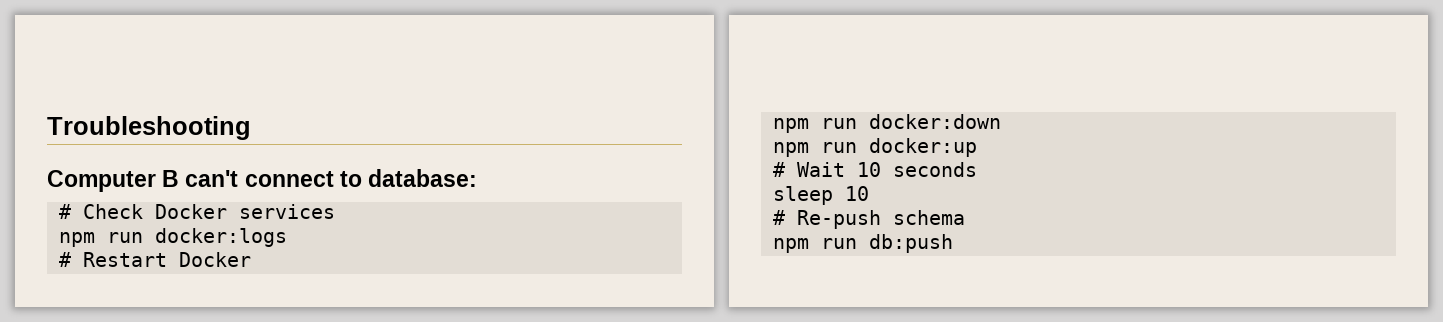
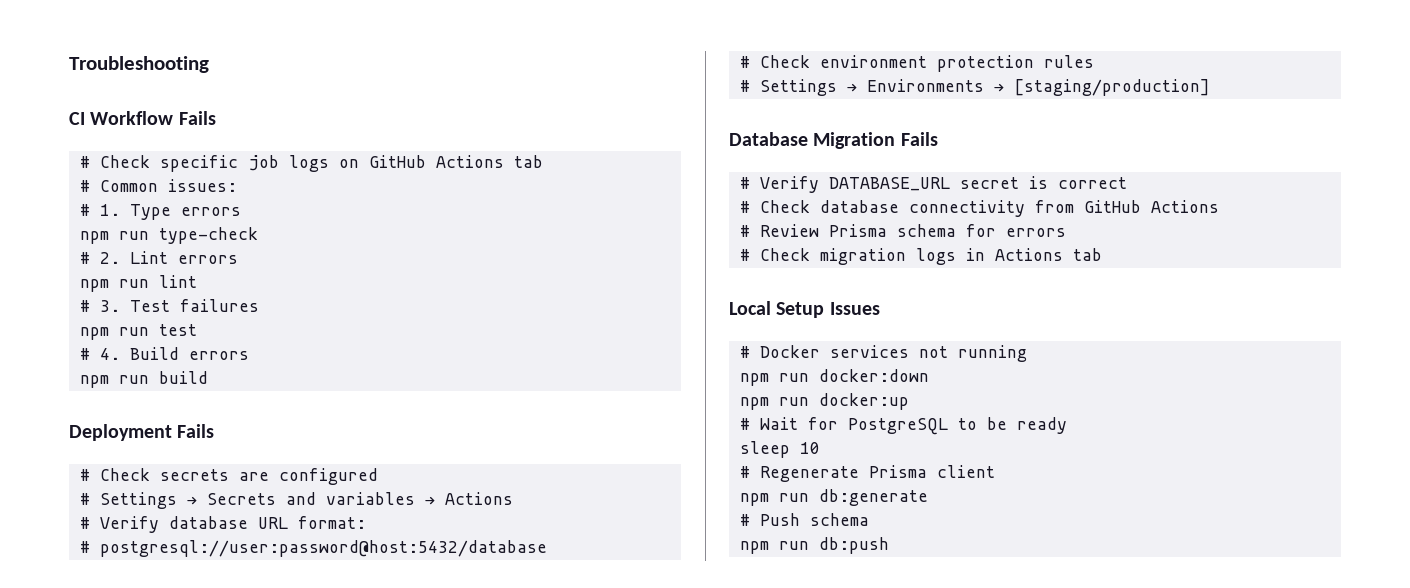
[47,169,478,192] [59,204,336,219] [59,228,288,247] [59,252,252,267] Computer B can't connect to database: // # Check Docker services // npm run docker:logs // # Restart Docker -> [69,111,216,125] [80,155,544,172] [80,179,238,192] [80,204,242,220] [80,227,259,244] [80,251,239,264] [80,275,198,292] [80,299,260,312] [80,324,198,340] [80,347,250,360] [80,371,209,388] [69,424,215,441] [80,468,379,485] [80,492,514,509] [80,516,367,533] [80,540,548,557] [740,55,1095,72] [740,79,1211,96] [729,132,938,149] [740,176,1128,193] [740,200,1220,217] [740,224,1067,237] [740,248,1103,265] [729,301,880,318] [740,345,1028,362] CI Workflow Fails // # Check specific job logs on GitHub Actions tab // # Common issues: // # 1. Type errors // npm run type-check // # 2. Lint errors // npm run lint // # 3. Test failures // npm run test // # 4. Build errors // npm run build // Deployment Fails // # Check secrets are configured // # Settings → Secrets and variables → Actions // # Verify database URL format: // # postgresql://user:password@host:5432/database // # Check environment protection rules // # Settings → Environments → [staging/production] // Database Migration Fails // # Verify DATABASE_URL secret is correct // # Check database connectivity from GitHub Actions // # Review Prisma schema for errors // # Check migration logs in Actions tab // Local Setup Issues // # Docker services not running
[857,162,978,177] [773,186,870,205] [773,210,882,229] 10 seconds // sleep 10 // # Re-push -> [808,417,1068,435] [740,441,821,458] [740,465,996,482] [740,489,929,506] [740,513,801,526] for PostgreSQL to be ready // sleep 10 // # Regenerate Prisma client // npm run db:generate // # Push

